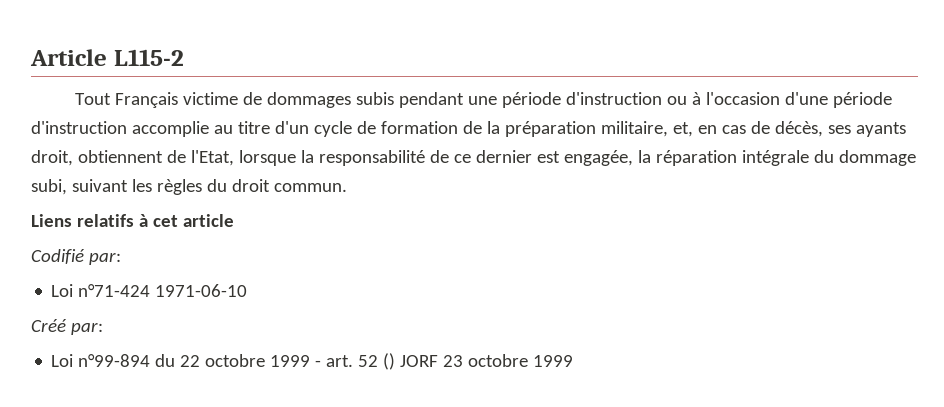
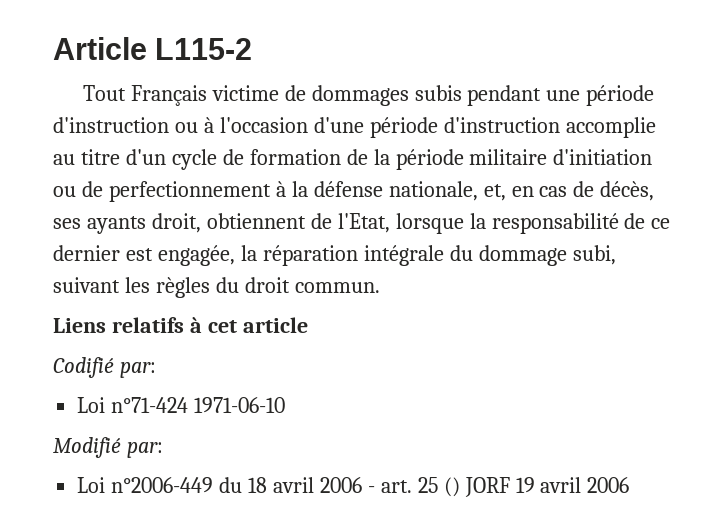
[504,121,668,137] préparation militaire, -> [395,149,653,170] [53,181,478,202] période militaire d'initiation ou de perfectionnement à la défense nationale,
[31,319,103,335] [51,354,311,367] Créé par: // Loi n°99-894 du 22 octobre 1999 -> [53,437,163,458] [77,477,362,493] Modifié par: // Loi n°2006-449 du 18 avril 2006
[358,355,379,367] 52 -> [417,477,438,493] 25
[443,354,574,367] 23 octobre 1999 -> [515,477,630,493] 19 avril 2006

